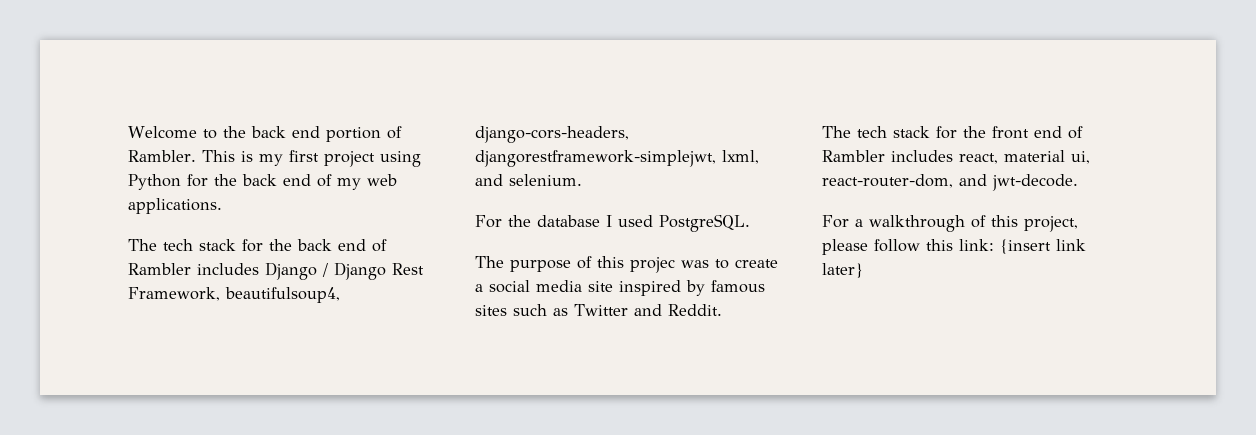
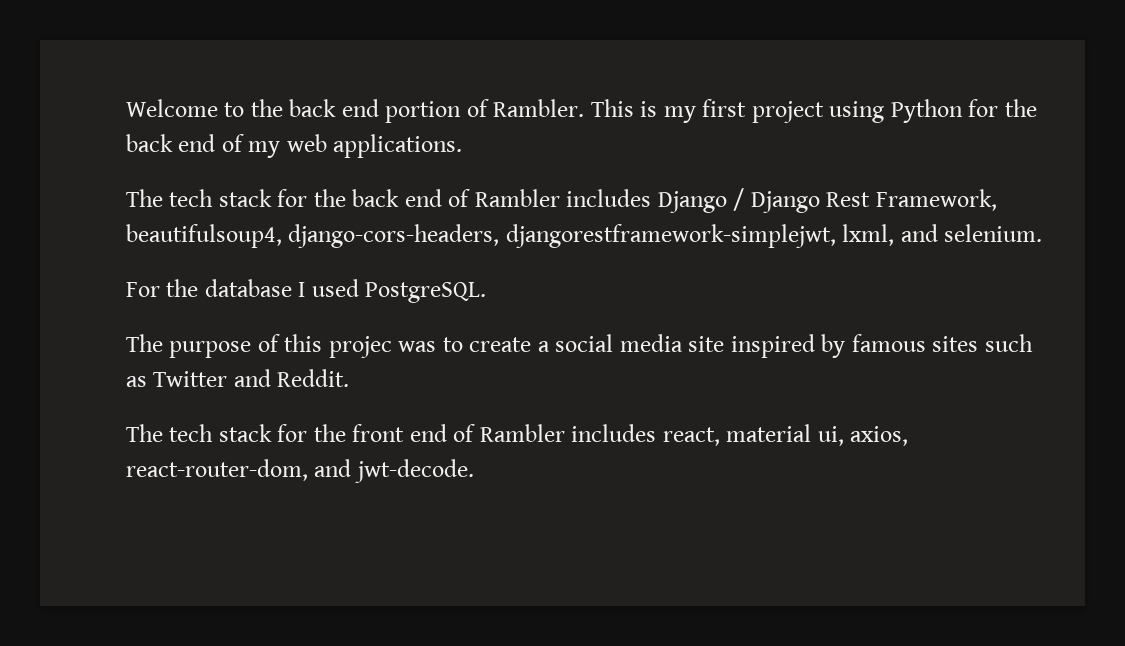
(1090, 157) none -> [850,426,909,446] axios,
[822,215,1078,232] [822,239,1086,255] [822,263,863,278] // For a walkthrough of this project, please follow this link: {insert link later} -> (474, 471) none

